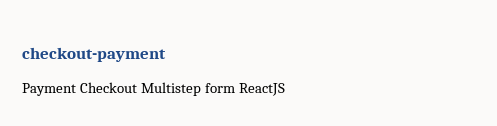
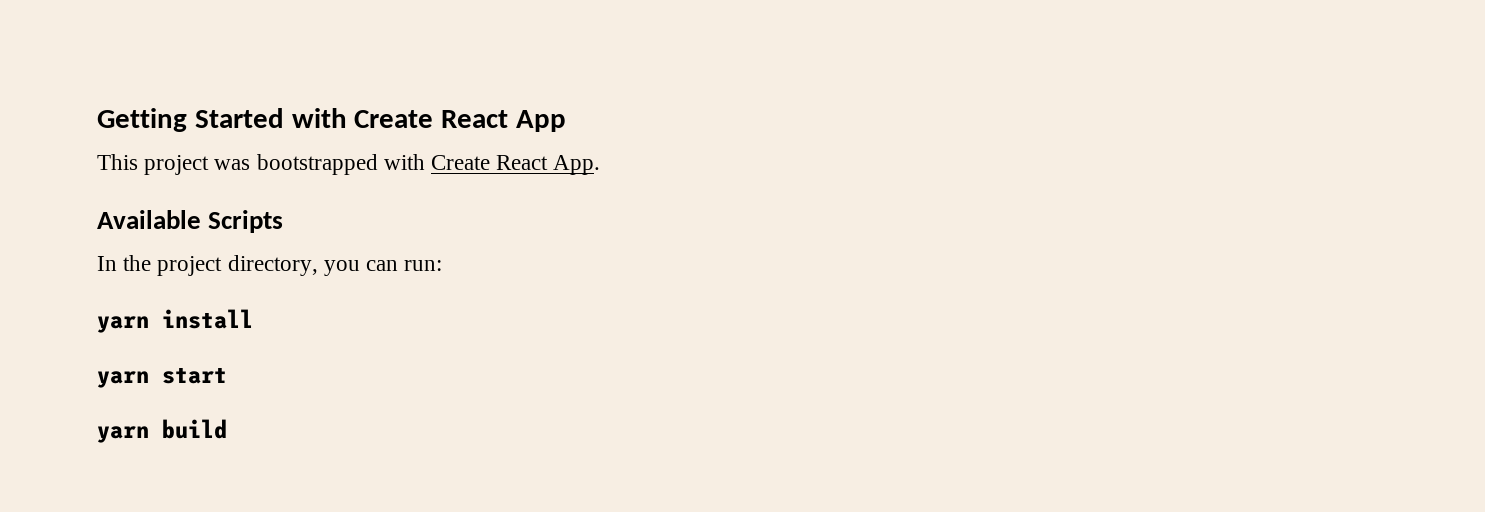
[22,47,166,62] [22,82,285,96] checkout-payment // Payment Checkout Multistep form ReactJS -> [97,108,567,132] [97,154,601,175] [97,210,284,233] [97,255,443,276] [97,309,253,333] [97,368,227,388] [97,419,227,443] Getting Started with Create React App // This project was bootstrapped with Create React App. // Available Scripts // In the project directory, you can run: // yarn install // yarn start // yarn build

